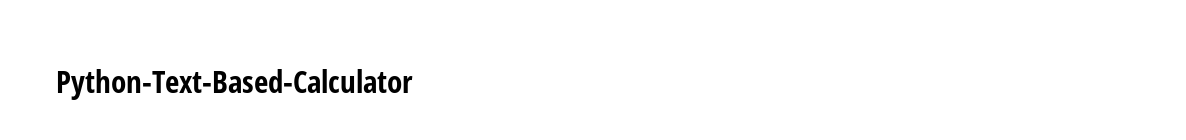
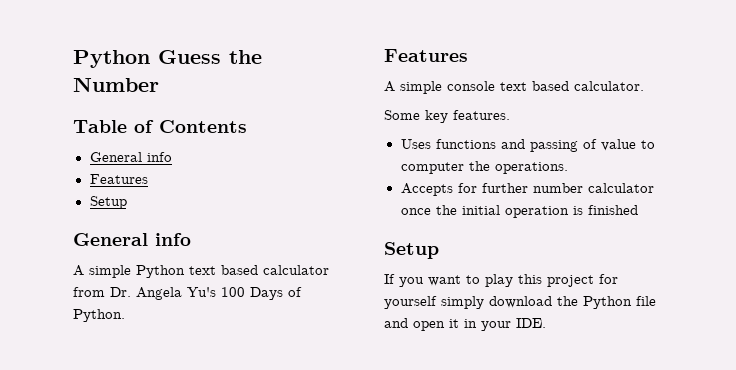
[56,69,413,100] Python-Text-Based-Calculator -> [73,50,262,68] [73,77,159,92] [73,120,247,133] [89,152,172,162] [89,174,148,184] [89,196,127,209] [73,233,191,246] [73,265,329,278] [73,287,302,300] [73,309,125,322] [384,49,468,62] [384,81,644,94] [384,110,510,123] [400,139,655,152] [400,161,568,174] [400,183,654,196] [400,205,638,218] [384,242,439,259] [384,274,618,287] [384,296,656,309] [384,318,546,331] Python Guess the Number // Table of Contents // General info // Features // Setup // General info // A simple Python text based calculator from Dr. Angela Yu's 100 Days of Python. // Features // A simple console text based calculator. // Some key features. // Uses functions and passing of value to computer the operations. // Accepts for further number calculator once the initial operation is finished // Setup // If you want to play this project for yourself simply download the Python file and open it in your IDE.

